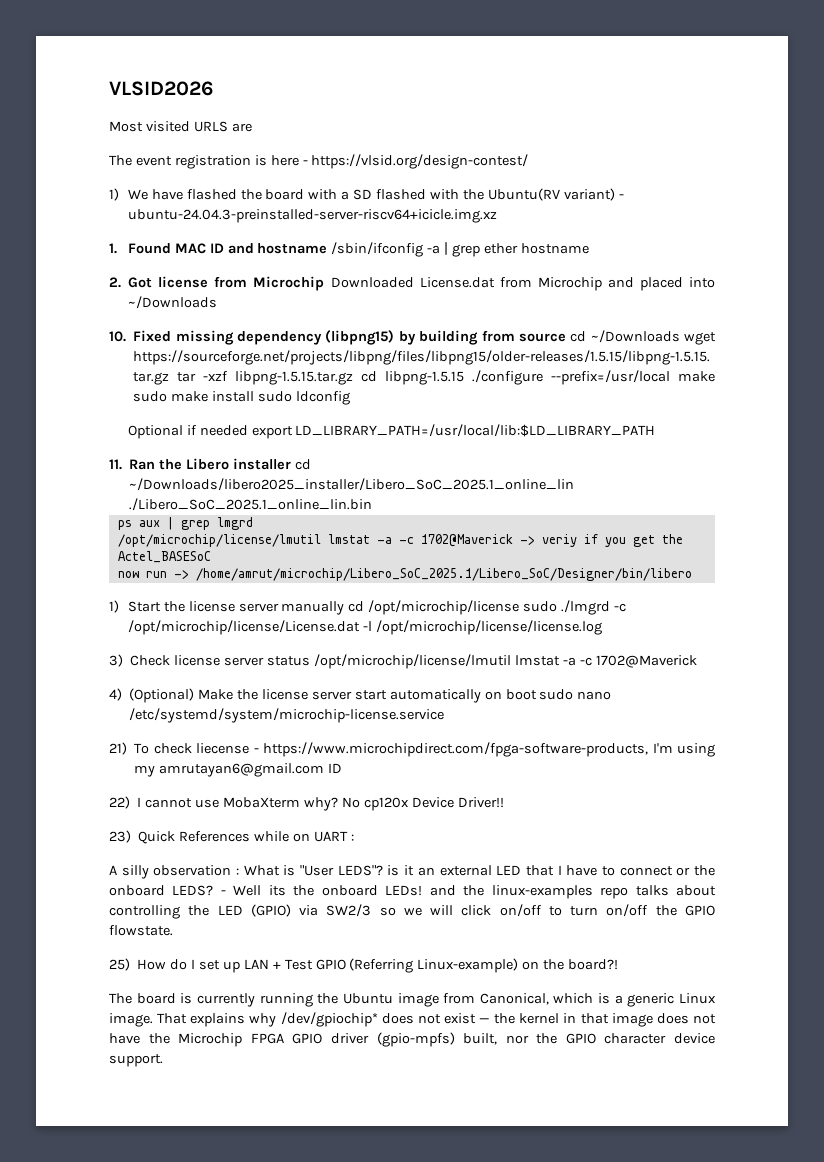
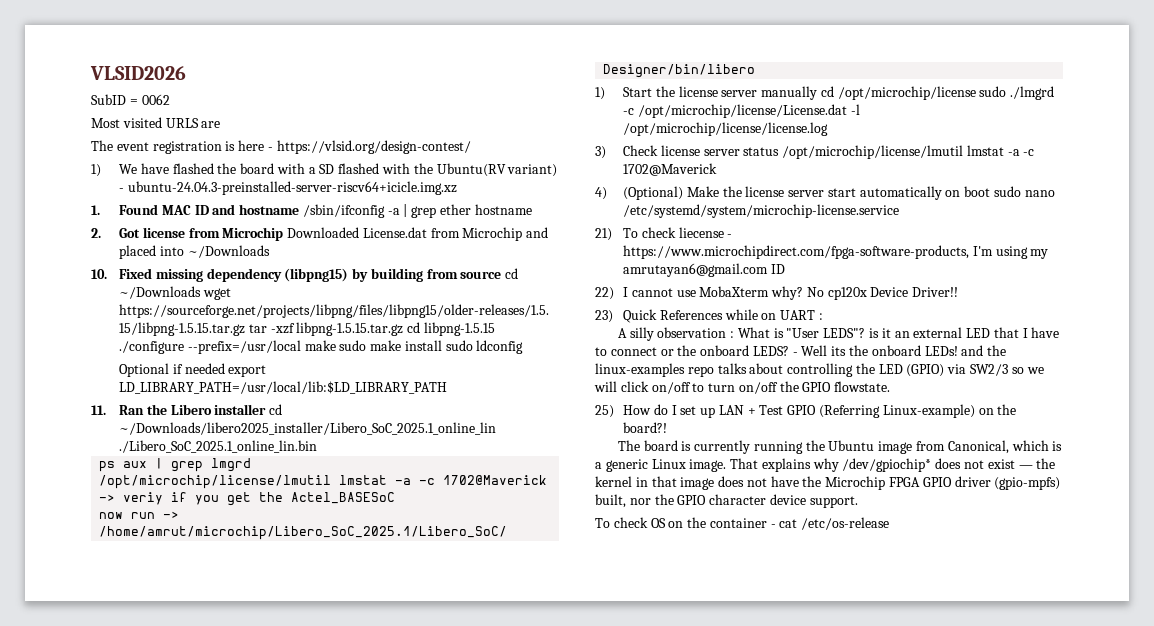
(213, 88) none -> [91,94,170,105] // SubID = 0062
(163, 1060) none -> [595,517,890,530] // To check OS on the container - cat /etc/os-release

